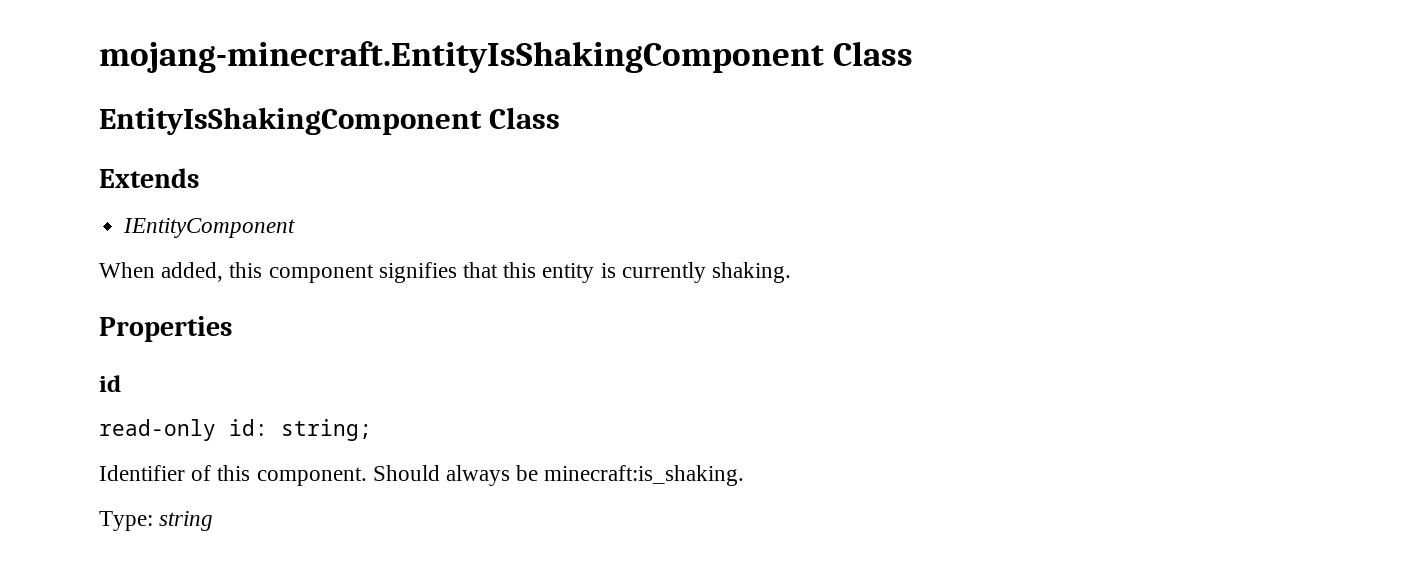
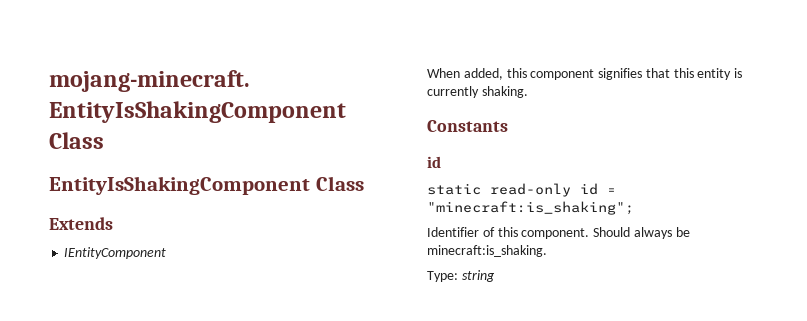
[99,316,232,342] Properties -> [427,120,508,132] Constants
[99,419,372,441] read-only id: string; -> [427,183,616,197] [427,201,634,215] static read-only id = "minecraft:is_shaking";

